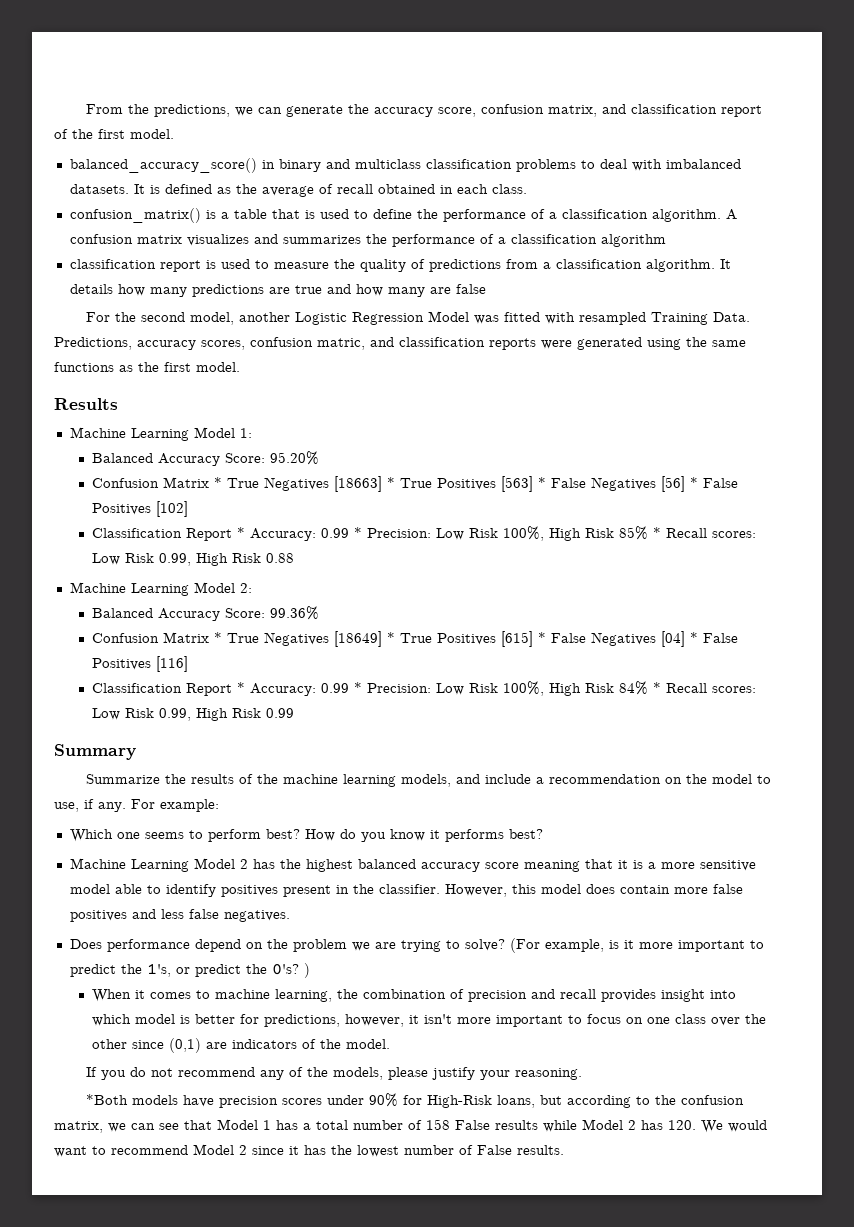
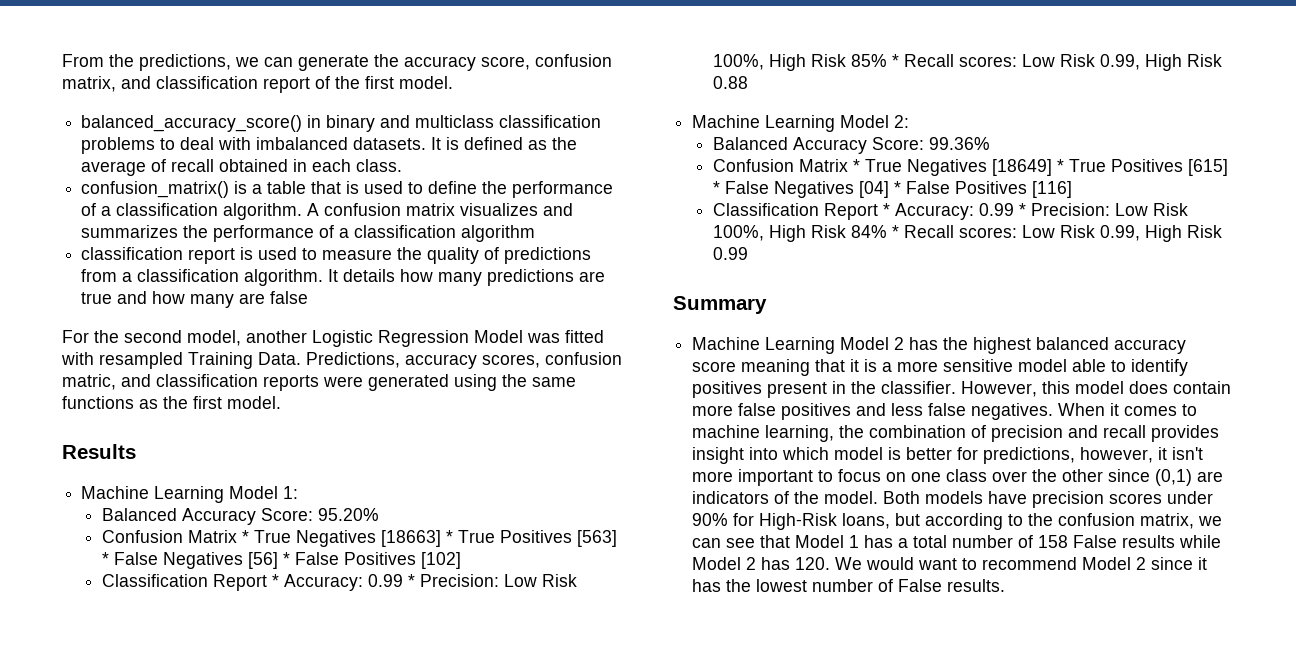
[86,774,772,787] [54,799,219,812] [69,829,543,842] // Summarize the results of the machine learning models, and include a recommendation on the model to use, if any. For example: // Which one seems to perform best? How do you know it performs best? -> (767, 305) none
[69,938,764,953] [69,963,310,978] // Does performance depend on the problem we are trying to solve? (For example, is it more important to predict the 1's, or predict the 0's? ) // -> (1054, 411) none
[86,1067,583,1080] [86,1094,129,1105] // If you do not recommend any of the models, please justify your reasoning. // *Both -> [883,491,921,504] Both

